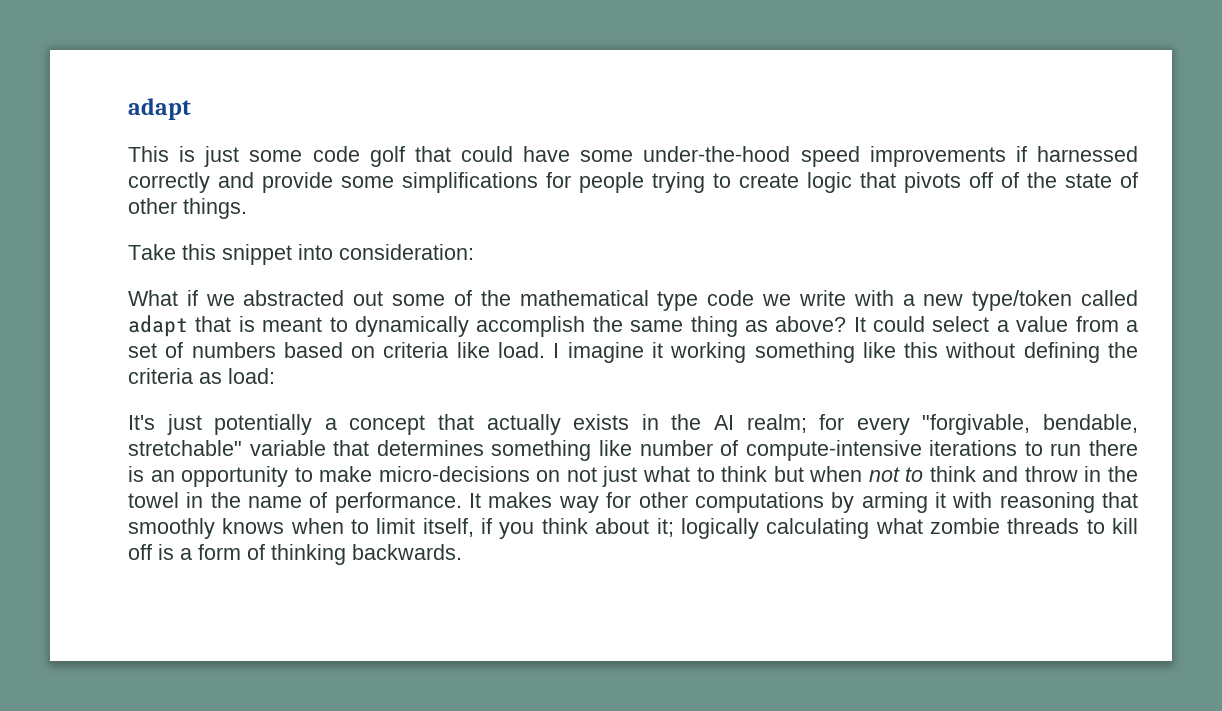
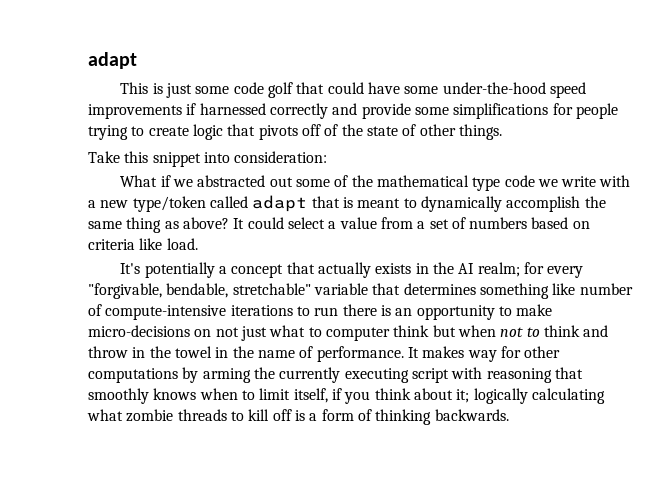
[553,342,1138,363] [128,368,275,384] I imagine it working something like this without defining the criteria as load: -> (198, 244) none
[166,414,202,435] just -> (141, 268) none
(715, 474) none -> [325,327,390,341] computer
[934,492,946,508] it -> [253,367,449,383] the currently executing script

